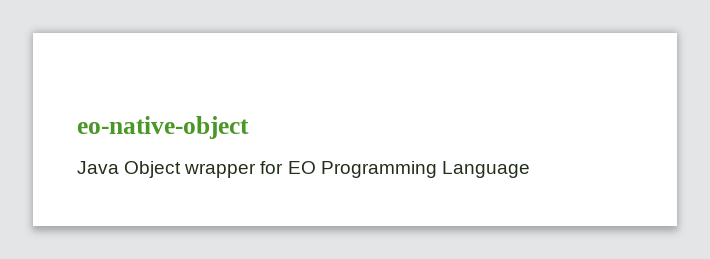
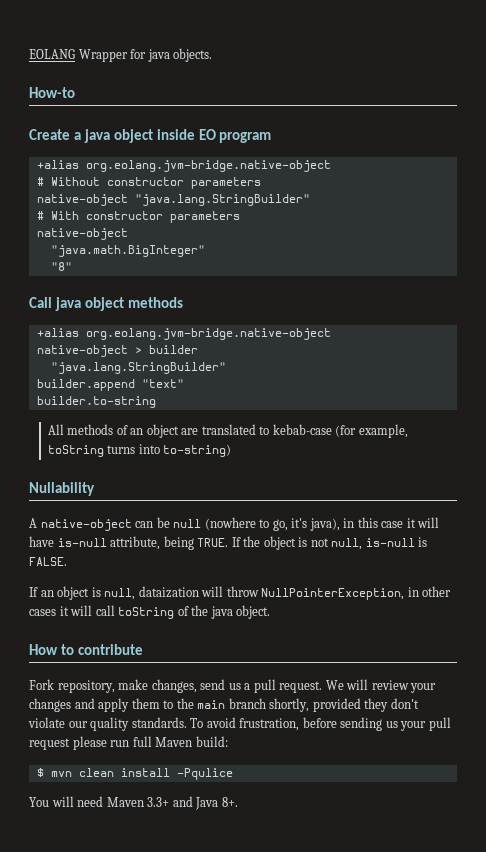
[77,116,249,139] [77,161,530,178] eo-native-object // Java Object wrapper for EO Programming Language -> [29,48,213,62] [29,87,75,98] [29,129,272,143] [36,160,331,172] [36,177,261,189] [36,194,310,206] [36,211,240,223] [36,228,128,240] [50,245,205,257] [50,262,72,271] [29,297,183,311] [36,328,331,340] [36,345,198,357] [50,362,226,374] [36,379,184,391] [36,396,156,408] [47,424,408,438] [47,444,232,457] [29,482,95,496] [29,517,440,531] [29,536,428,550] [29,557,67,566] [29,586,452,600] [29,605,271,619] [29,644,144,655] [29,679,437,693] [29,698,419,712] [28,717,451,731] [29,736,228,750] [36,768,233,780] [29,796,238,810] EOLANG Wrapper for java objects. // How-to // Create a java object inside EO program // +alias org.eolang.jvm-bridge.native-object // # Without constructor parameters // native-object "java.lang.StringBuilder" // # With constructor parameters // native-object // "java.math.BigInteger" // "8" // Call java object methods // +alias org.eolang.jvm-bridge.native-object // native-object > builder // "java.lang.StringBuilder" // builder.append "text" // builder.to-string // All methods of an object are translated to kebab-case (for example, toString turns into to-string) // Nullability // A native-object can be null (nowhere to go, it's java), in this case it will have is-null attribute, being TRUE. If the object is not null, is-null is FALSE. // If an object is null, dataization will throw NullPointerException, in other cases it will call toString of the java object. // How to contribute // Fork repository, make changes, send us a pull request. We will review your changes and apply them to the main branch shortly, provided they don't violate our quality standards. To avoid frustration, before sending us your pull request please run full Maven build: // $ mvn clean install -Pqulice // You will need Maven 3.3+ and Java 8+.

